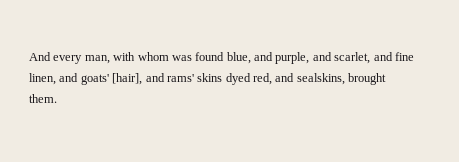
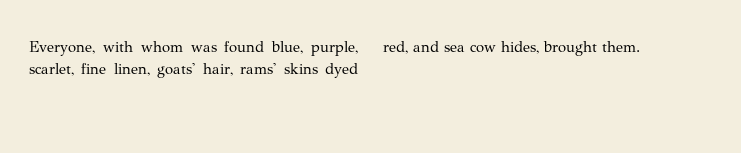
[29,52,110,64] And every man, -> [29,41,95,56] Everyone,
[254,52,414,64] [29,73,165,85] and purple, and scarlet, and fine linen, and goats' [hair], and -> [311,41,358,56] [29,63,233,78] purple, scarlet, fine linen, goats' hair,
[296,73,345,85] sealskins, -> [444,41,539,54] sea cow hides,

